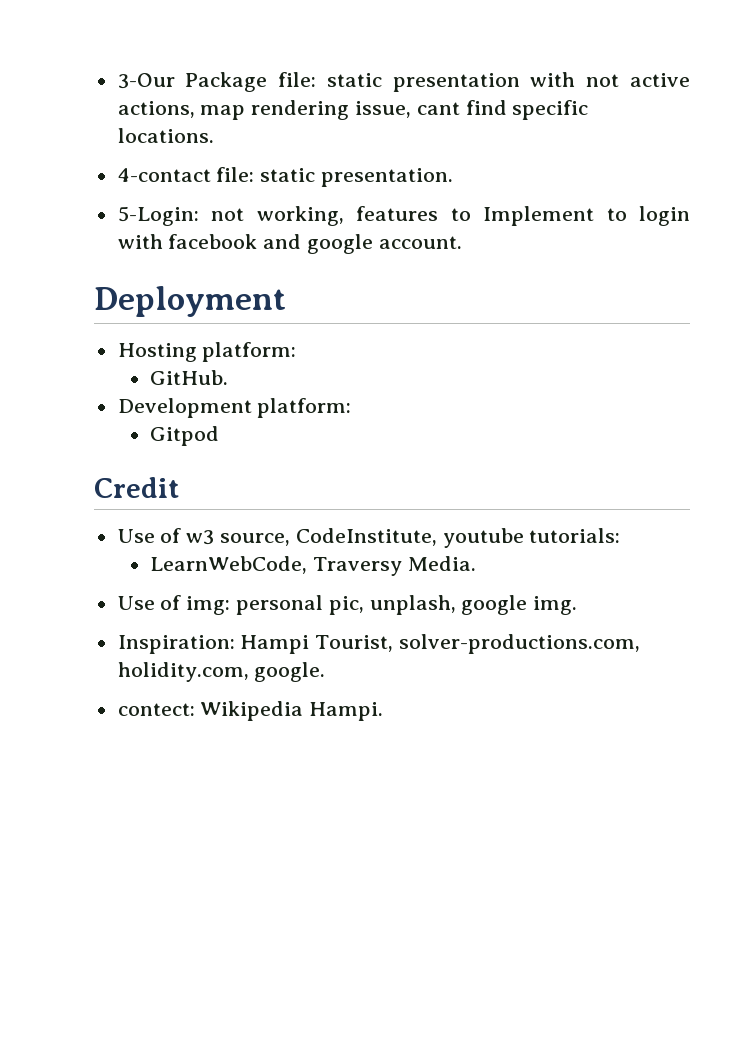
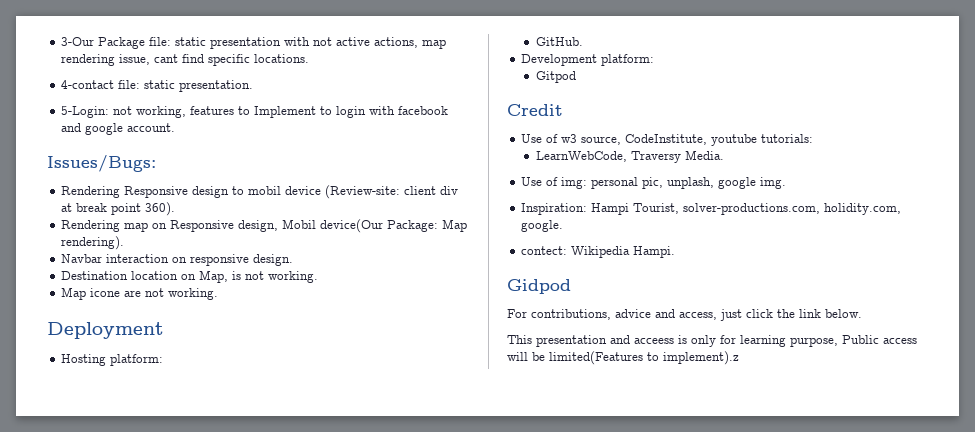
(462, 242) none -> [47,155,156,172] [61,185,459,199] [61,202,176,216] [61,219,468,233] [61,236,125,250] [61,254,294,266] [61,270,319,283] [61,287,219,300] // Issues/Bugs: // Rendering Responsive design to mobil device (Review-site: client div at break point 360). // Rendering map on Responsive design, Mobil device(Our Package: Map rendering). // Navbar interaction on responsive design. // Destination location on Map, is not working. // Map icone are not working.
(384, 711) none -> [507,279,571,294] [507,309,862,321] [507,335,917,347] [507,351,739,365] // Gidpod // For contributions, advice and access, just click the link below. // This presentation and acceess is only for learning purpose, Public access will be limited(Features to implement).z

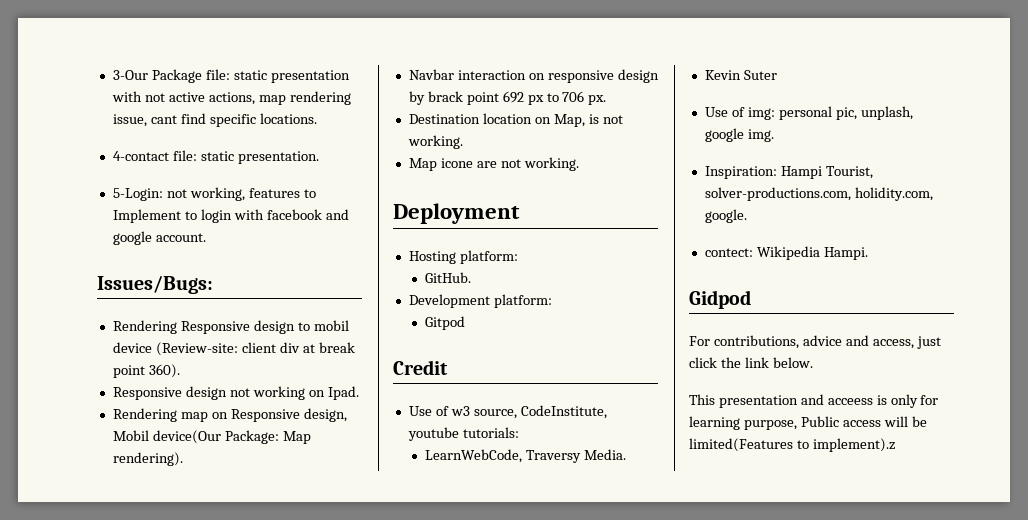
(176, 209) none -> [112,386,359,400] // Responsive design not working on Ipad.
[253,254,294,266] design. -> [617,69,659,83] [408,91,607,105] design by brack point 692 px to 706 px.
(725, 155) none -> [704,70,777,80] // Kevin Suter

